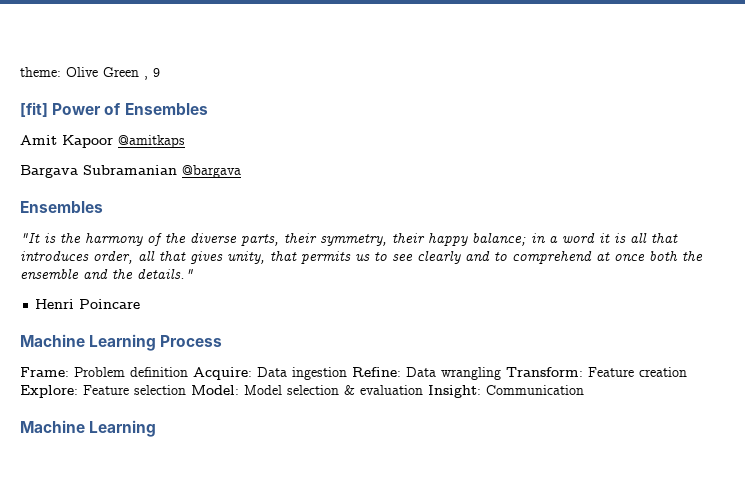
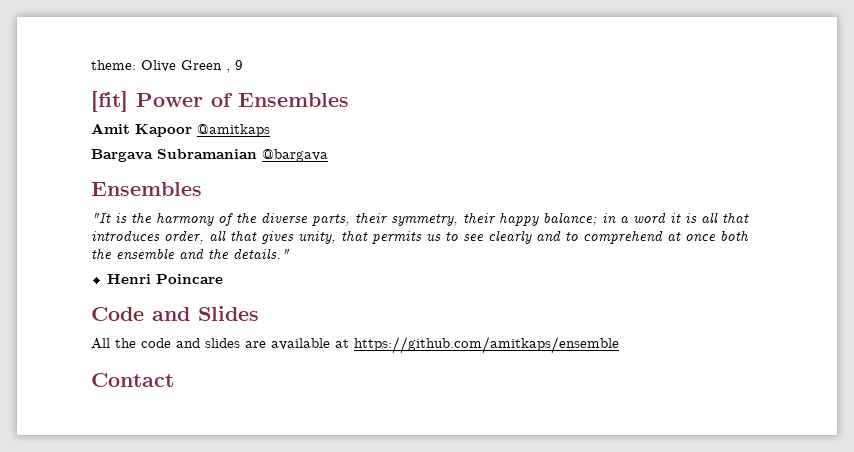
[20,334,223,351] [20,367,687,380] [20,385,584,398] [20,420,157,437] Machine Learning Process // Frame: Problem definition Acquire: Data ingestion Refine: Data wrangling Transform: Feature creation Explore: Feature selection Model: Model selection & evaluation Insight: Communication // Machine Learning -> [91,306,259,321] [91,336,619,354] [91,373,174,387] Code and Slides // All the code and slides are available at https://github.com/amitkaps/ensemble // Contact

